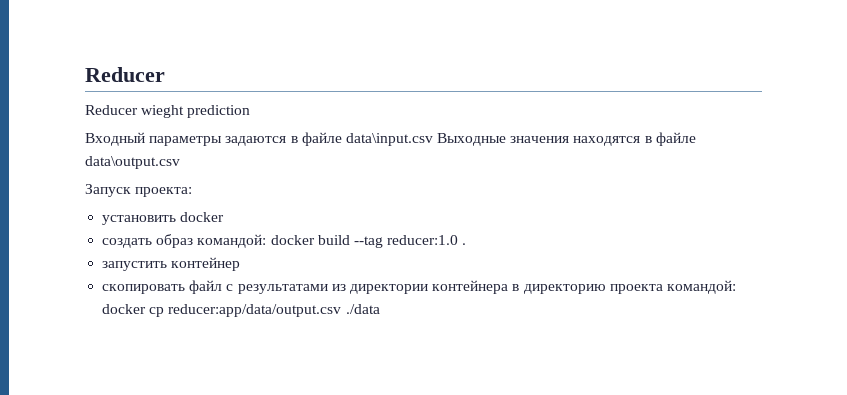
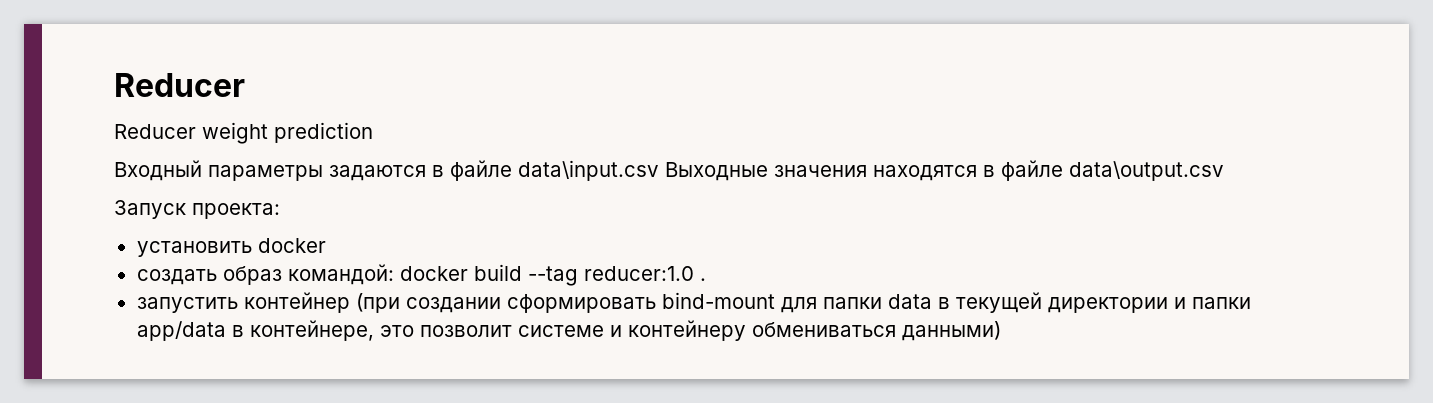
[141,105,185,118] wieght -> [202,122,268,144] weight
[102,280,736,294] [102,304,380,317] // скопировать файл с результатами из директории контейнера в директорию проекта командой: docker cp reducer:app/data/output.csv ./data -> [355,292,1251,313] [136,320,1001,341] (при создании сформировать bind-mount для папки data в текущей директории и папки app/data в контейнере, это позволит системе и контейнеру обмениваться данными)

